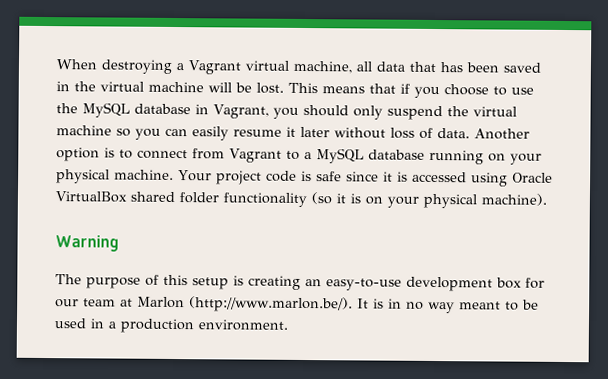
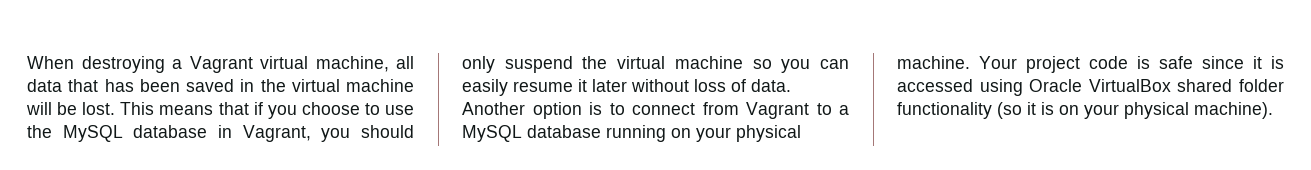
[55,235,119,252] [55,274,545,292] [55,296,539,314] [54,318,288,334] // Warning // The purpose of this setup is creating an easy-to-use development box for our team at Marlon (http://www.marlon.be/). It is in no way meant to be used in a production environment. -> (1273, 110) none

